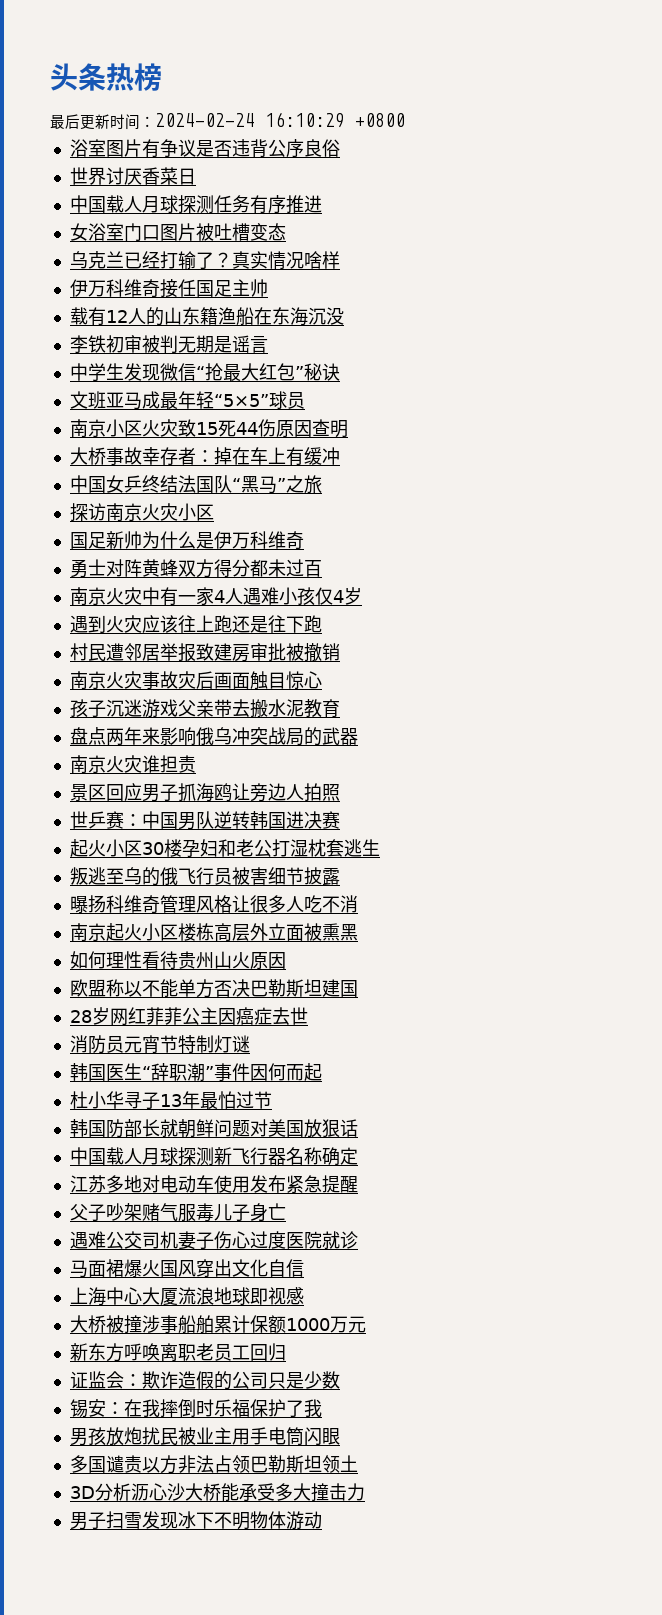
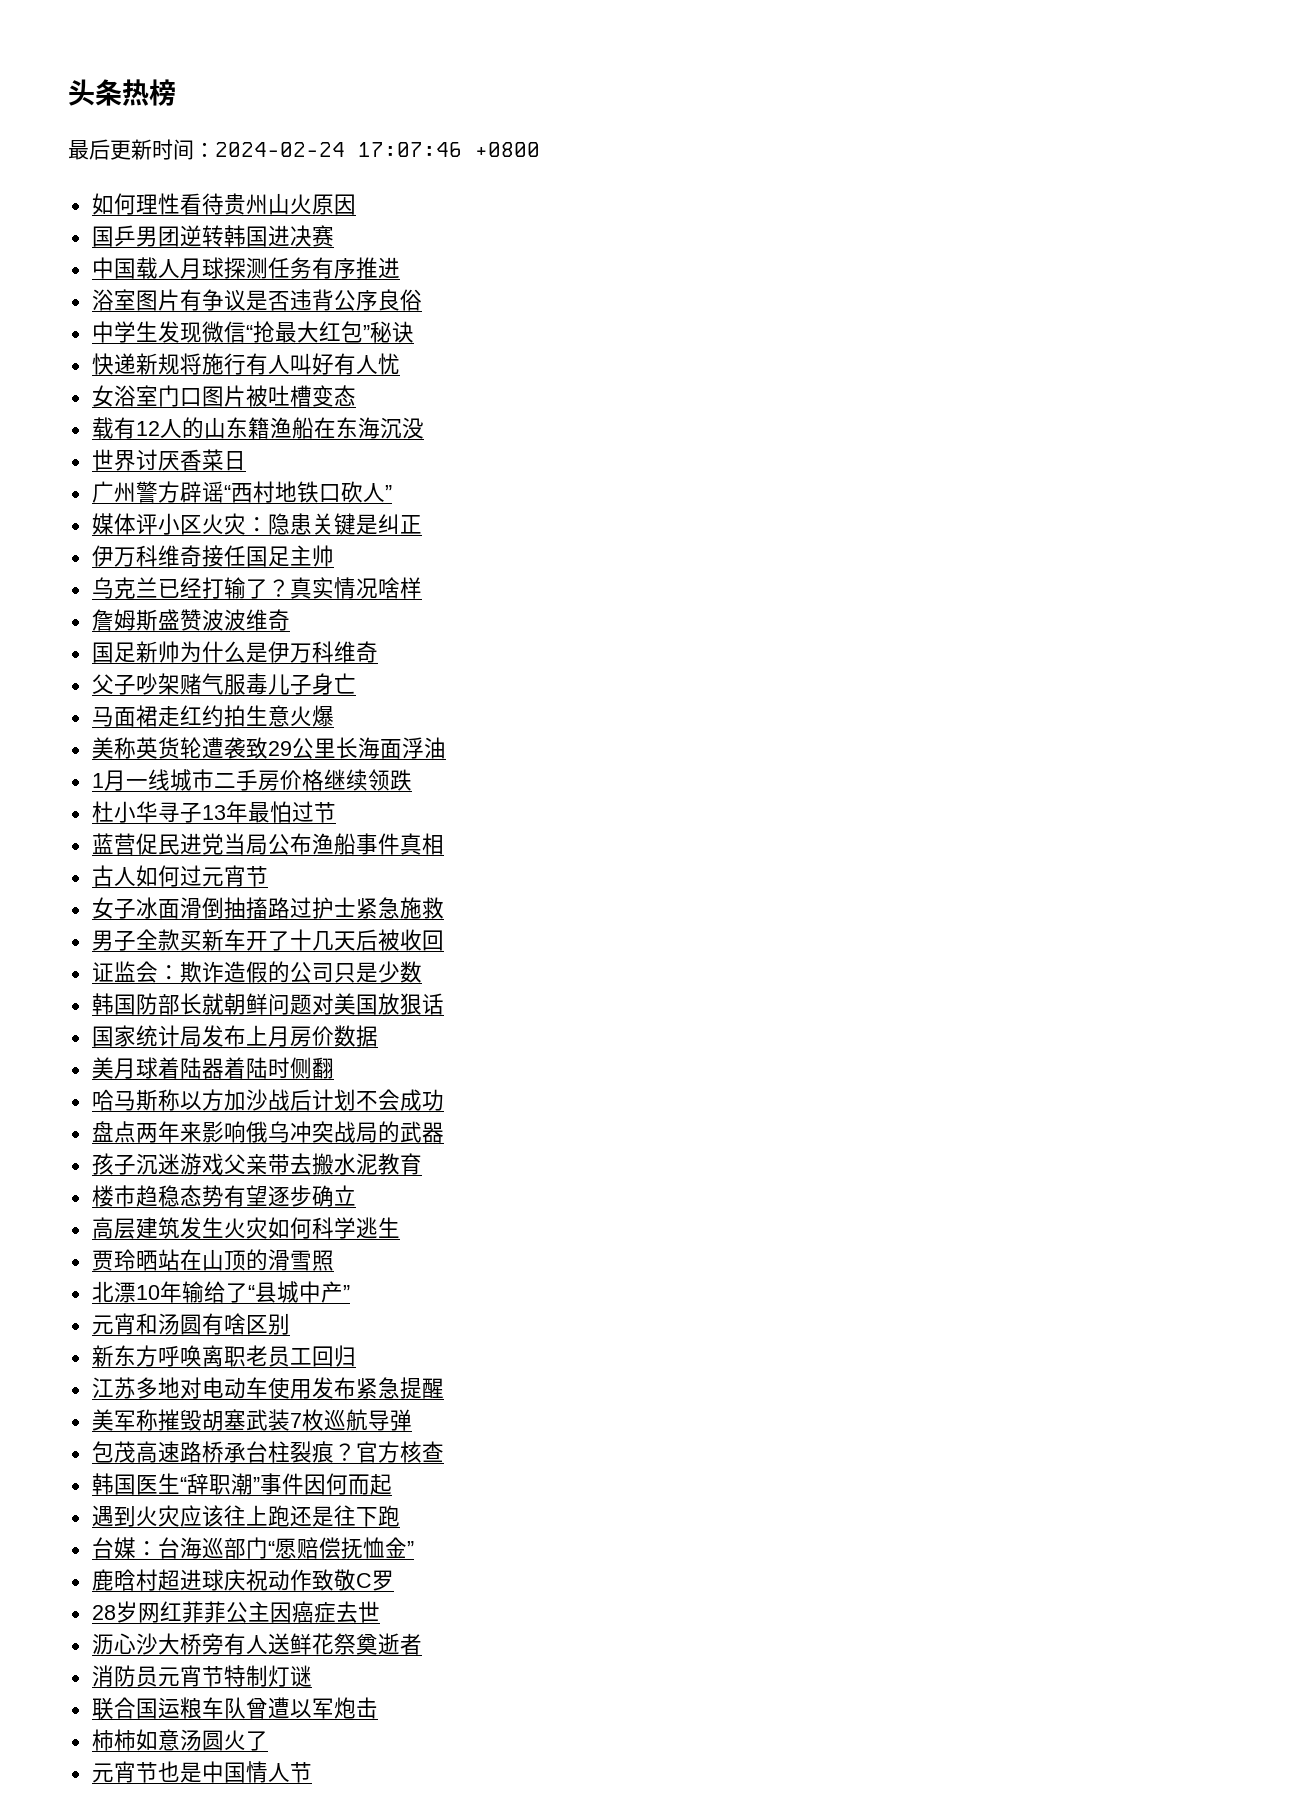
[265,112,345,128] 16:10:29 -> [358,142,462,157] 17:07:46
(405, 120) none -> [91,193,356,215] [91,225,334,247] [91,257,400,279] // 如何理性看待贵州山火原因 // 国乒男团逆转韩国进决赛 // 中国载人月球探测任务有序推进
[69,167,196,185] [69,195,322,214] [69,223,286,241] [69,251,340,270] [69,279,268,298] [69,307,344,326] [69,335,268,353] // 世界讨厌香菜日 // 中国载人月球探测任务有序推进 // 女浴室门口图片被吐槽变态 // 乌克兰已经打输了？真实情况啥样 // 伊万科维奇接任国足主帅 // 载有12人的山东籍渔船在东海沉没 // 李铁初审被判无期是谣言 -> (422, 300) none
[69,391,305,410] [69,419,348,438] [69,447,340,466] [69,475,322,494] [69,503,214,522] 文班亚马成最年轻“5×5”球员 // 南京小区火灾致15死44伤原因查明 // 大桥事故幸存者：掉在车上有缓冲 // 中国女乒终结法国队“黑马”之旅 // 探访南京火灾小区 -> [91,353,400,375] [91,385,356,407] [91,417,424,439] [91,449,246,471] [91,481,392,503] [91,513,422,535] [91,545,334,567] [91,577,422,599] [91,609,290,631] 快递新规将施行有人叫好有人忧 // 女浴室门口图片被吐槽变态 // 载有12人的山东籍渔船在东海沉没 // 世界讨厌香菜日 // 广州警方辟谣“西村地铁口砍人” // 媒体评小区火灾：隐患关键是纠正 // 伊万科维奇接任国足主帅 // 乌克兰已经打输了？真实情况啥样 // 詹姆斯盛赞波波维奇
[69,559,322,578] [69,587,362,606] [69,615,322,633] [69,643,340,662] [69,671,322,690] [69,699,340,718] 勇士对阵黄蜂双方得分都未过百 // 南京火灾中有一家4人遇难小孩仅4岁 // 遇到火灾应该往上跑还是往下跑 // 村民遭邻居举报致建房审批被撤销 // 南京火灾事故灾后画面触目惊心 // 孩子沉迷游戏父亲带去搬水泥教育 -> [91,673,356,695] [91,705,334,727] [91,737,446,759] [91,769,412,791] [91,801,336,823] [91,833,444,855] [91,865,268,887] [91,897,444,919] [91,929,444,951] [91,961,422,983] [91,993,444,1015] [91,1025,378,1047] [91,1057,334,1079] [91,1089,444,1111] 父子吵架赌气服毒儿子身亡 // 马面裙走红约拍生意火爆 // 美称英货轮遭袭致29公里长海面浮油 // 1月一线城市二手房价格继续领跌 // 杜小华寻子13年最怕过节 // 蓝营促民进党当局公布渔船事件真相 // 古人如何过元宵节 // 女子冰面滑倒抽搐路过护士紧急施救 // 男子全款买新车开了十几天后被收回 // 证监会：欺诈造假的公司只是少数 // 韩国防部长就朝鲜问题对美国放狠话 // 国家统计局发布上月房价数据 // 美月球着陆器着陆时侧翻 // 哈马斯称以方加沙战后计划不会成功
[69,755,196,773] [69,783,340,802] [69,811,340,830] [69,839,380,857] [69,867,340,886] [69,895,358,913] [69,923,358,942] [69,951,286,970] [69,979,358,998] [69,1007,308,1026] [69,1035,250,1054] [69,1063,322,1082] [69,1091,272,1110] [69,1119,358,1138] [69,1147,358,1166] 南京火灾谁担责 // 景区回应男子抓海鸥让旁边人拍照 // 世乒赛：中国男队逆转韩国进决赛 // 起火小区30楼孕妇和老公打湿枕套逃生 // 叛逃至乌的俄飞行员被害细节披露 // 曝扬科维奇管理风格让很多人吃不消 // 南京起火小区楼栋高层外立面被熏黑 // 如何理性看待贵州山火原因 // 欧盟称以不能单方否决巴勒斯坦建国 // 28岁网红菲菲公主因癌症去世 // 消防员元宵节特制灯谜 // 韩国医生“辞职潮”事件因何而起 // 杜小华寻子13年最怕过节 // 韩国防部长就朝鲜问题对美国放狠话 // 中国载人月球探测新飞行器名称确定 -> [91,1153,422,1175] [91,1185,356,1207] [91,1217,400,1239] [91,1249,334,1271] [91,1281,350,1303] [91,1313,290,1335] [91,1345,356,1367] 孩子沉迷游戏父亲带去搬水泥教育 // 楼市趋稳态势有望逐步确立 // 高层建筑发生火灾如何科学逃生 // 贾玲晒站在山顶的滑雪照 // 北漂10年输给了“县城中产” // 元宵和汤圆有啥区别 // 新东方呼唤离职老员工回归
[69,1203,286,1222] [69,1231,358,1250] [69,1259,304,1278] [69,1287,304,1306] [69,1315,366,1334] [69,1343,286,1362] [69,1371,340,1390] [69,1399,322,1418] [69,1427,340,1446] [69,1455,358,1474] [69,1483,365,1502] [69,1511,322,1530] 父子吵架赌气服毒儿子身亡 // 遇难公交司机妻子伤心过度医院就诊 // 马面裙爆火国风穿出文化自信 // 上海中心大厦流浪地球即视感 // 大桥被撞涉事船舶累计保额1000万元 // 新东方呼唤离职老员工回归 // 证监会：欺诈造假的公司只是少数 // 锡安：在我摔倒时乐福保护了我 // 男孩放炮扰民被业主用手电筒闪眼 // 多国谴责以方非法占领巴勒斯坦领土 // 3D分析沥心沙大桥能承受多大撞击力 // 男子扫雪发现冰下不明物体游动 -> [91,1409,412,1431] [91,1441,444,1463] [91,1473,392,1495] [91,1505,400,1527] [91,1537,414,1559] [91,1569,394,1591] [91,1601,380,1623] [91,1633,422,1655] [91,1665,312,1687] [91,1697,378,1720] [91,1729,268,1751] [91,1761,312,1783] 美军称摧毁胡塞武装7枚巡航导弹 // 包茂高速路桥承台柱裂痕？官方核查 // 韩国医生“辞职潮”事件因何而起 // 遇到火灾应该往上跑还是往下跑 // 台媒：台海巡部门“愿赔偿抚恤金” // 鹿晗村超进球庆祝动作致敬C罗 // 28岁网红菲菲公主因癌症去世 // 沥心沙大桥旁有人送鲜花祭奠逝者 // 消防员元宵节特制灯谜 // 联合国运粮车队曾遭以军炮击 // 柿柿如意汤圆火了 // 元宵节也是中国情人节

